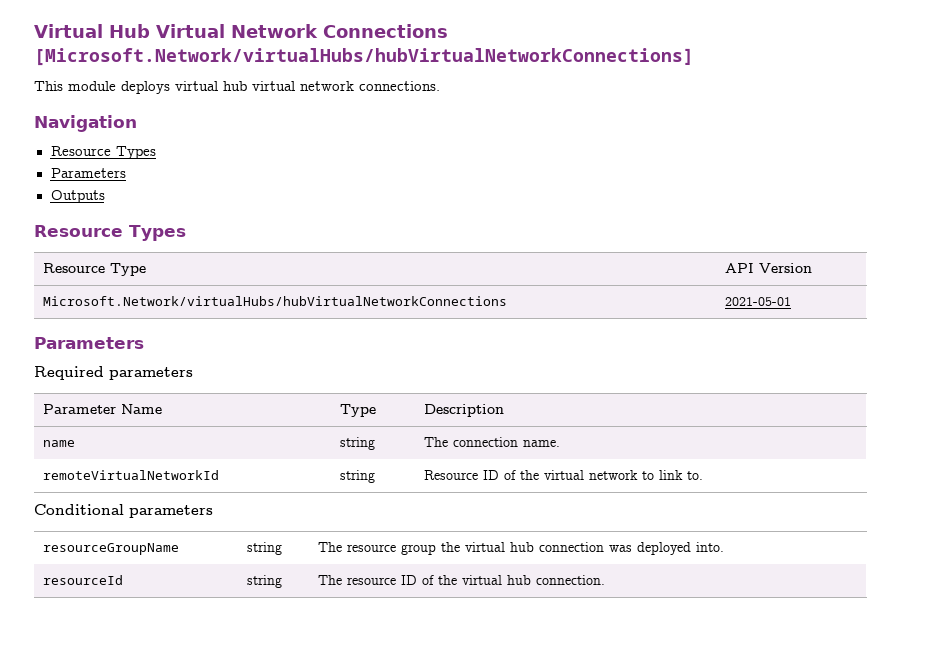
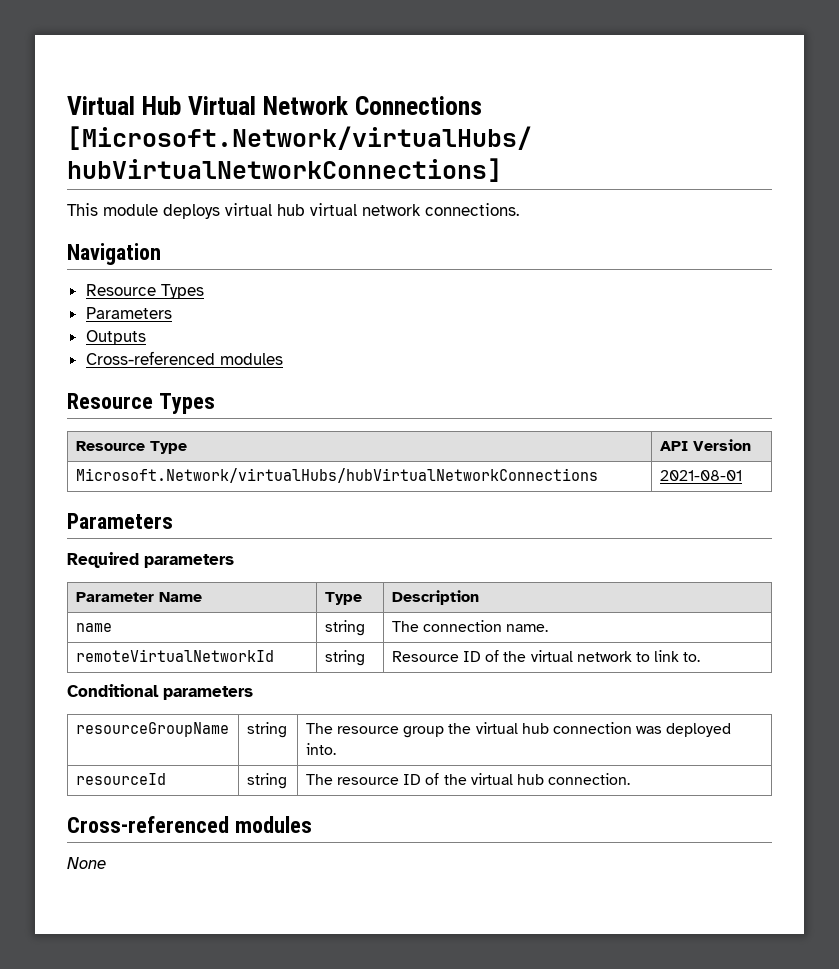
(105, 196) none -> [85,351,283,365] // Cross-referenced modules
[725,297,792,306] 2021-05-01 -> [659,470,742,481] 2021-08-01
(606, 580) none -> [67,816,312,833] [67,857,106,869] // Cross-referenced modules // None

